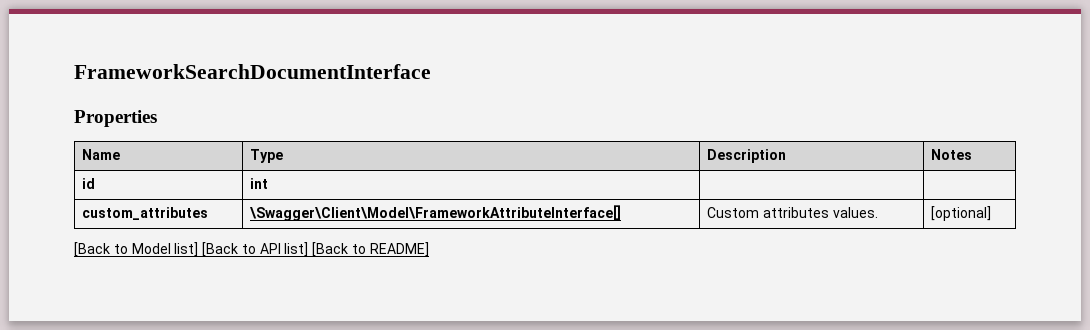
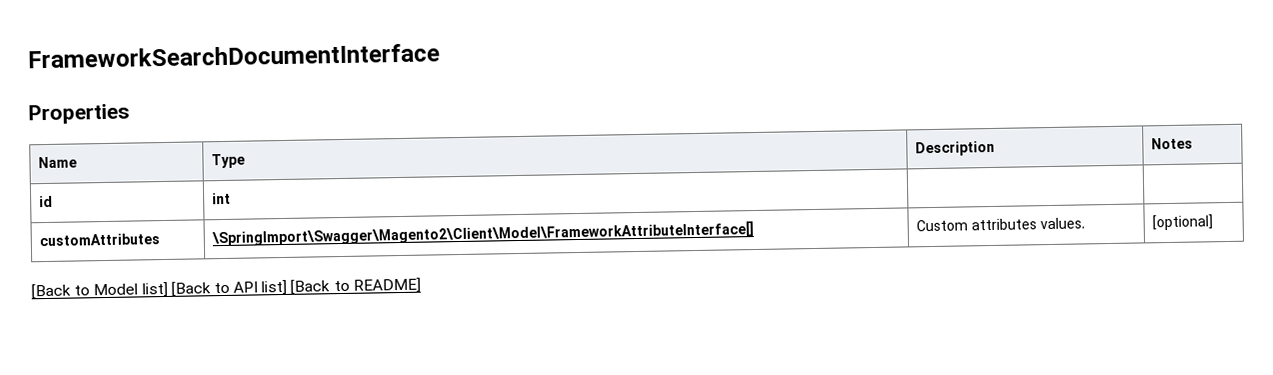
[82,207,209,220] [250,205,622,221] custom_attributes | \Swagger\Client\Model\FrameworkAttributeInterface[] -> [38,233,160,247] [211,221,754,247] customAttributes | \SpringImport\Swagger\Magento2\Client\Model\FrameworkAttributeInterface[]

